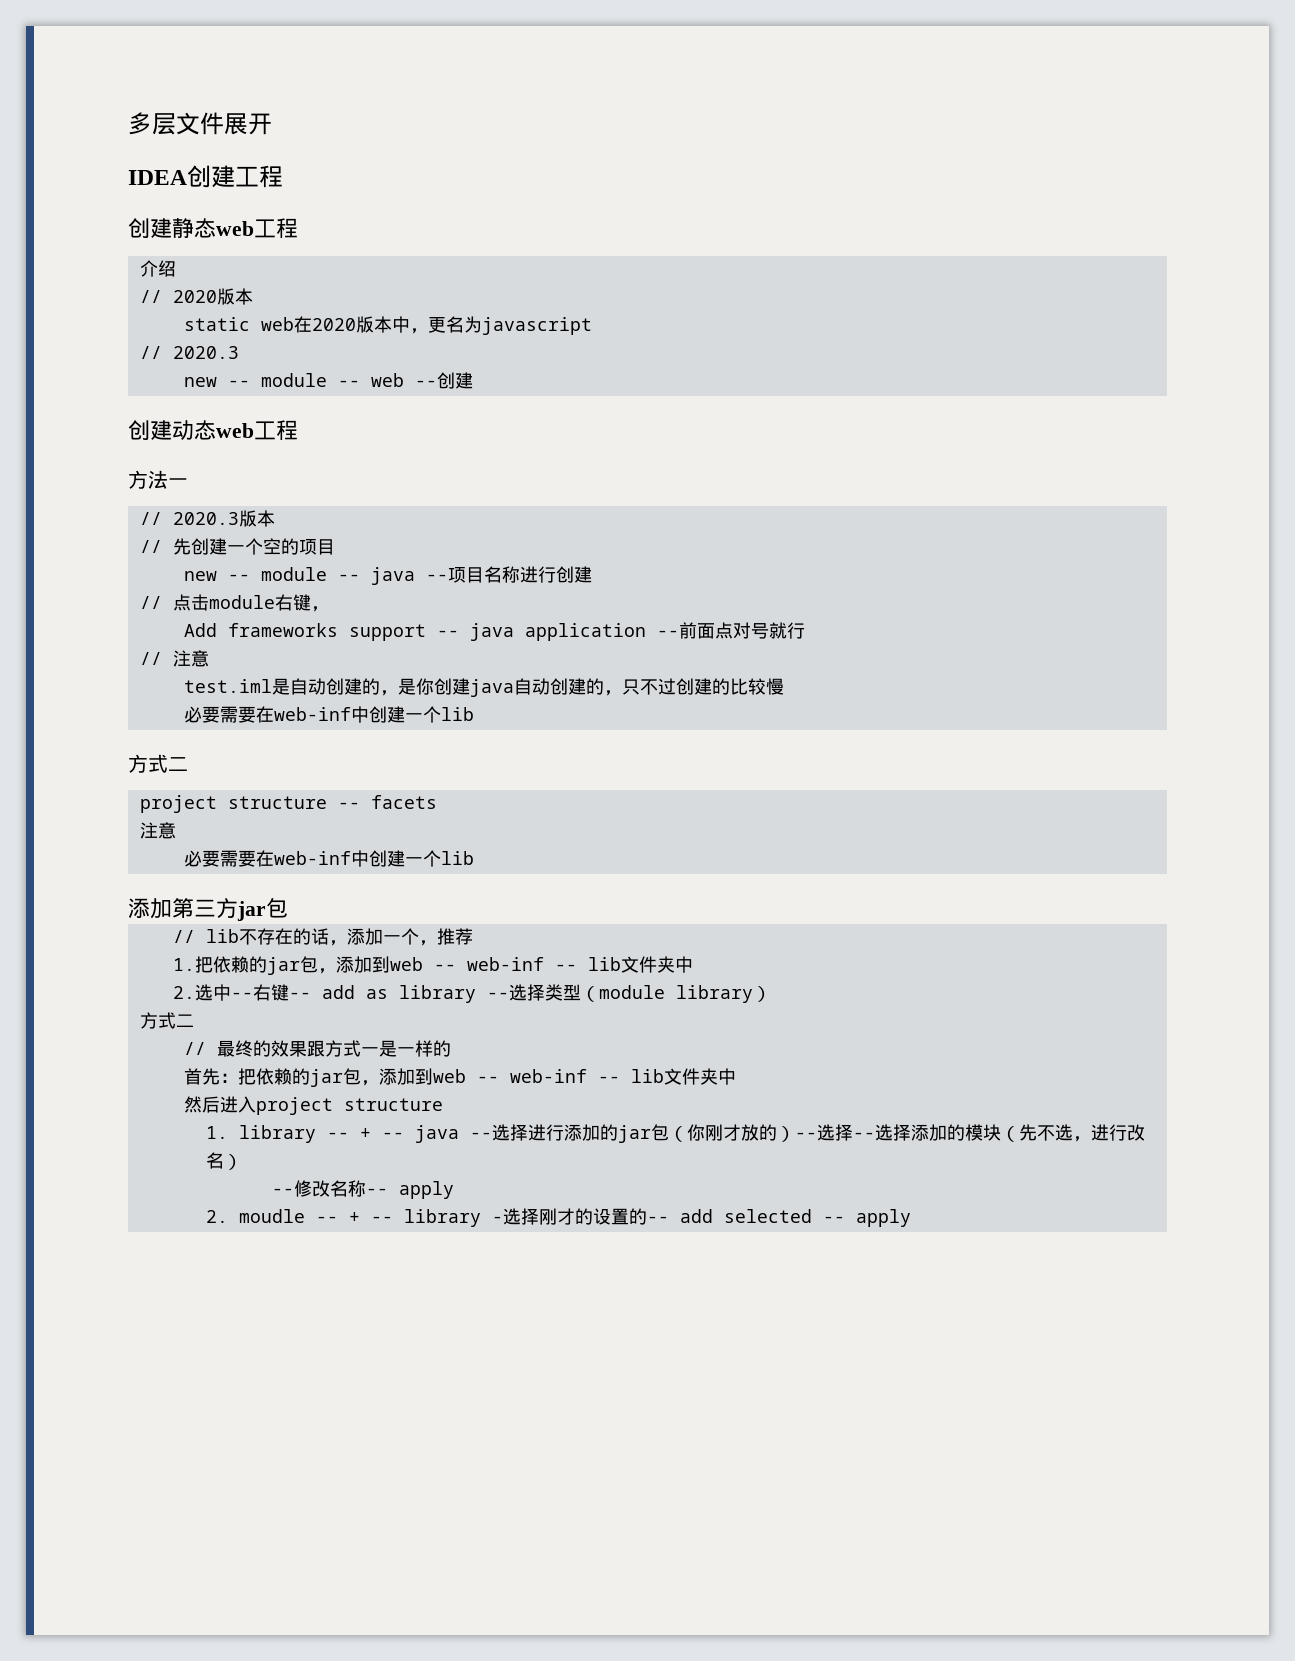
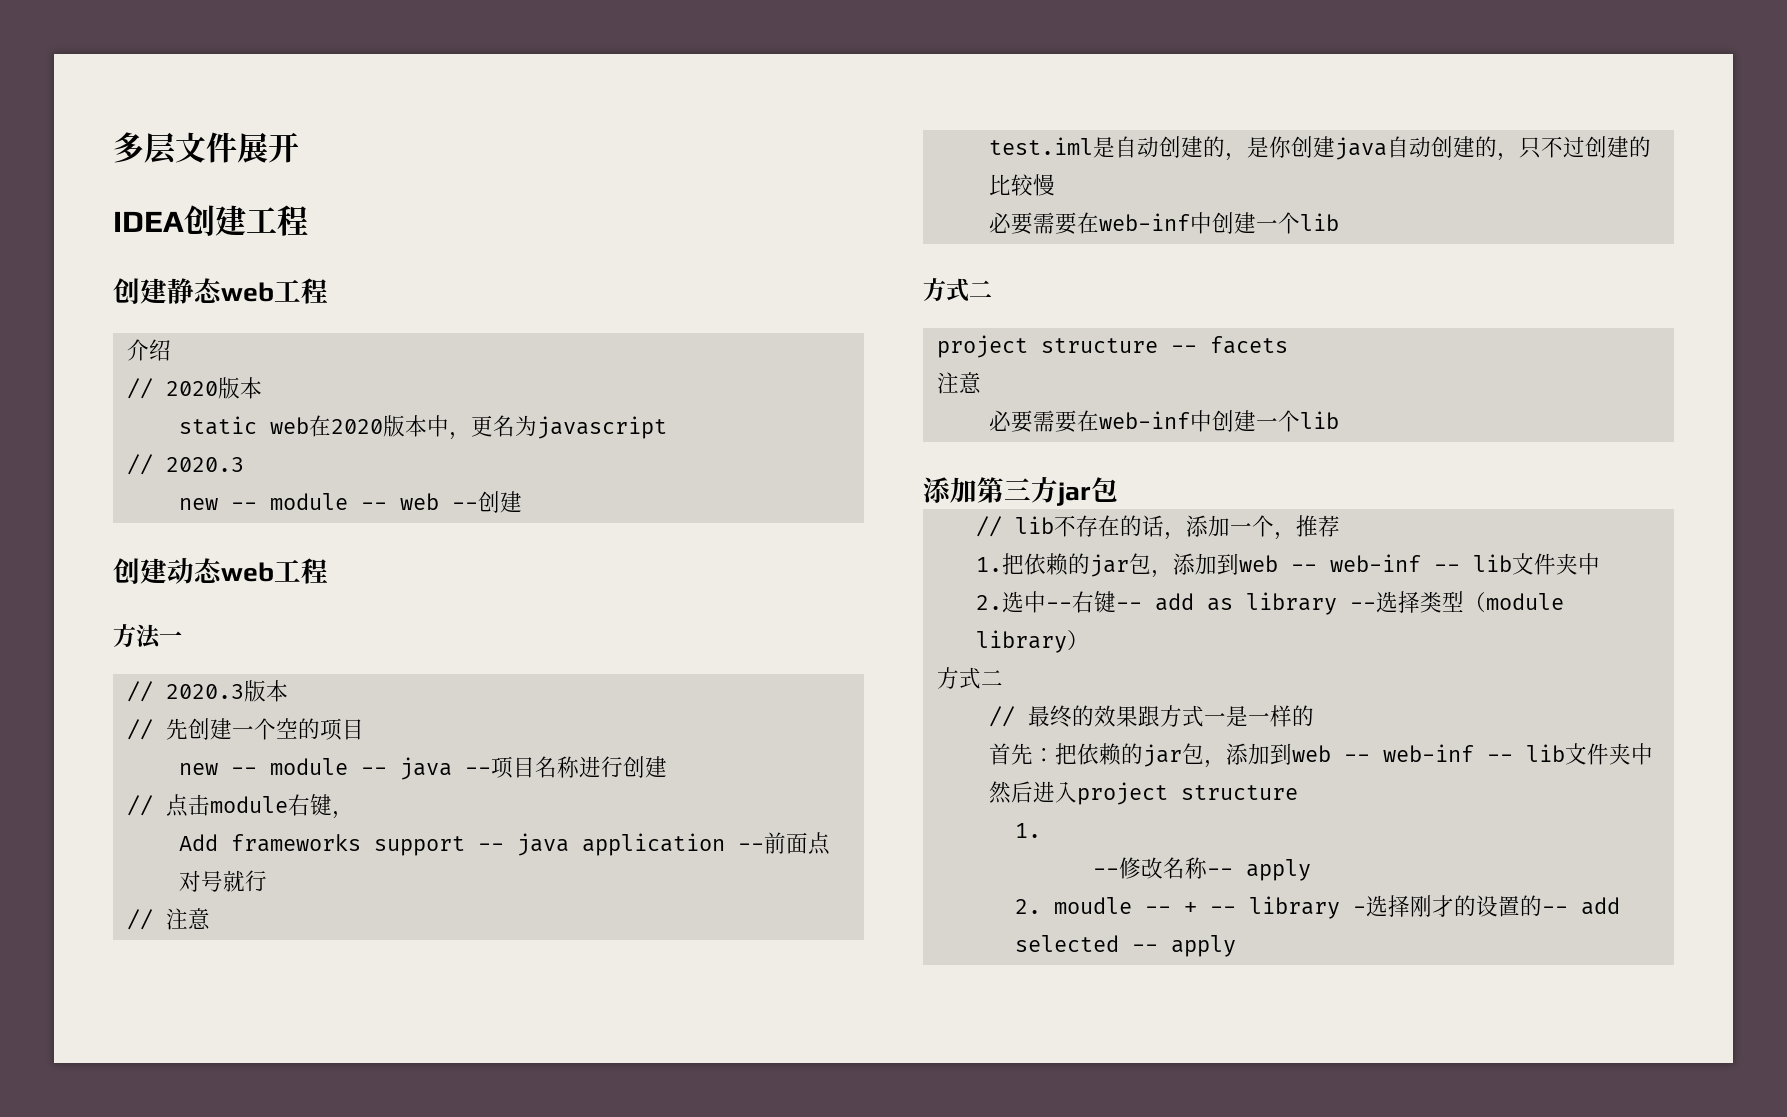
[239,1124,1145,1143] [206,1152,242,1170] library -- + -- java --选择进行添加的jar包（你刚才放的）--选择--选择添加的模块（先不选，进行改名） -> (1041, 830) none

